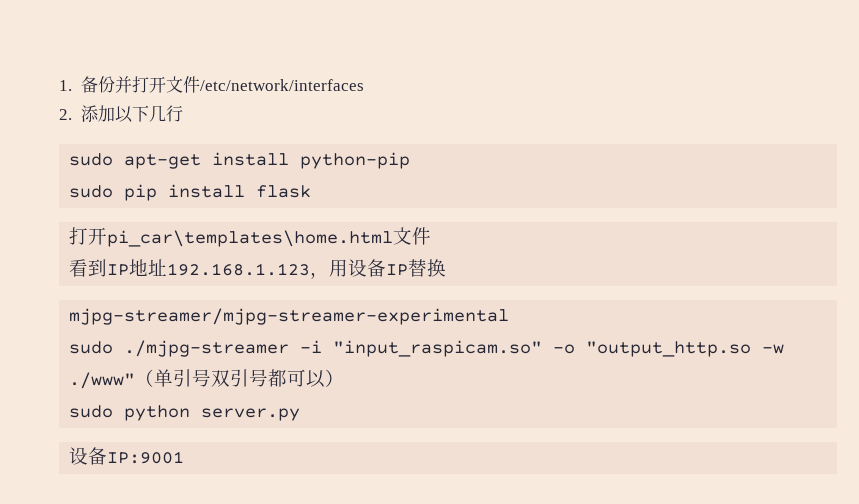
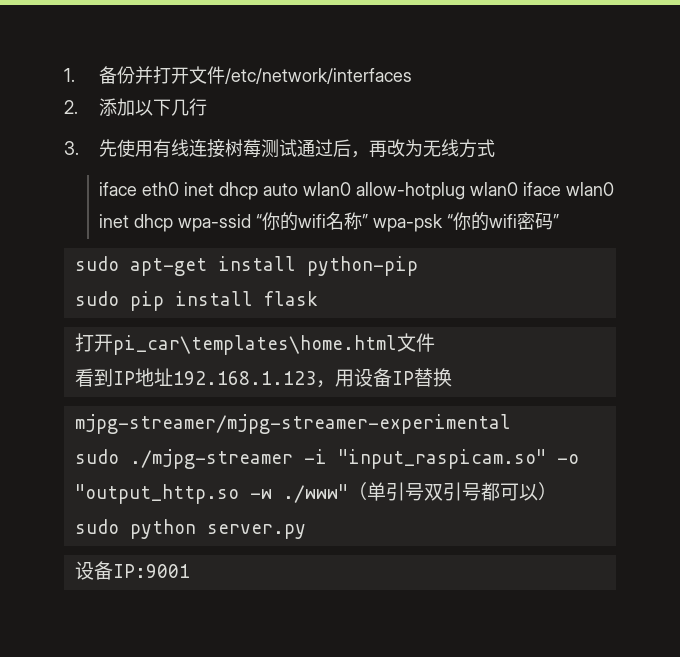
(183, 113) none -> [64,139,496,158] [99,182,615,200] [99,212,560,232] // 3.先使用有线连接树莓测试通过后，再改为无线方式 // iface eth0 inet dhcp auto wlan0 allow-hotplug wlan0 iface wlan0 inet dhcp wpa-ssid “你的wifi名称” wpa-psk “你的wifi密码”

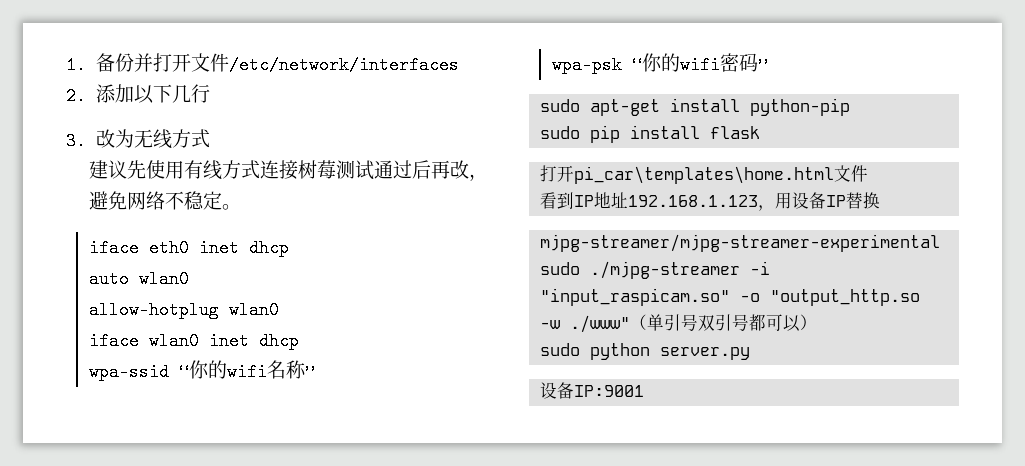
(79, 148) none -> [95,129,210,149] [88,160,127,179] 改为无线方式 // 建议
(190, 148) none -> [221,160,260,179] 方式
[351,139,496,158] ，再改为无线方式 -> [430,160,488,181] [88,191,241,210] 再改，避免网络不稳定。
(259, 191) none -> (289, 248) //
(352, 189) none -> (189, 279) //
(519, 189) none -> (279, 310) //
(174, 223) none -> (299, 341) //
(369, 221) none -> (315, 371) //

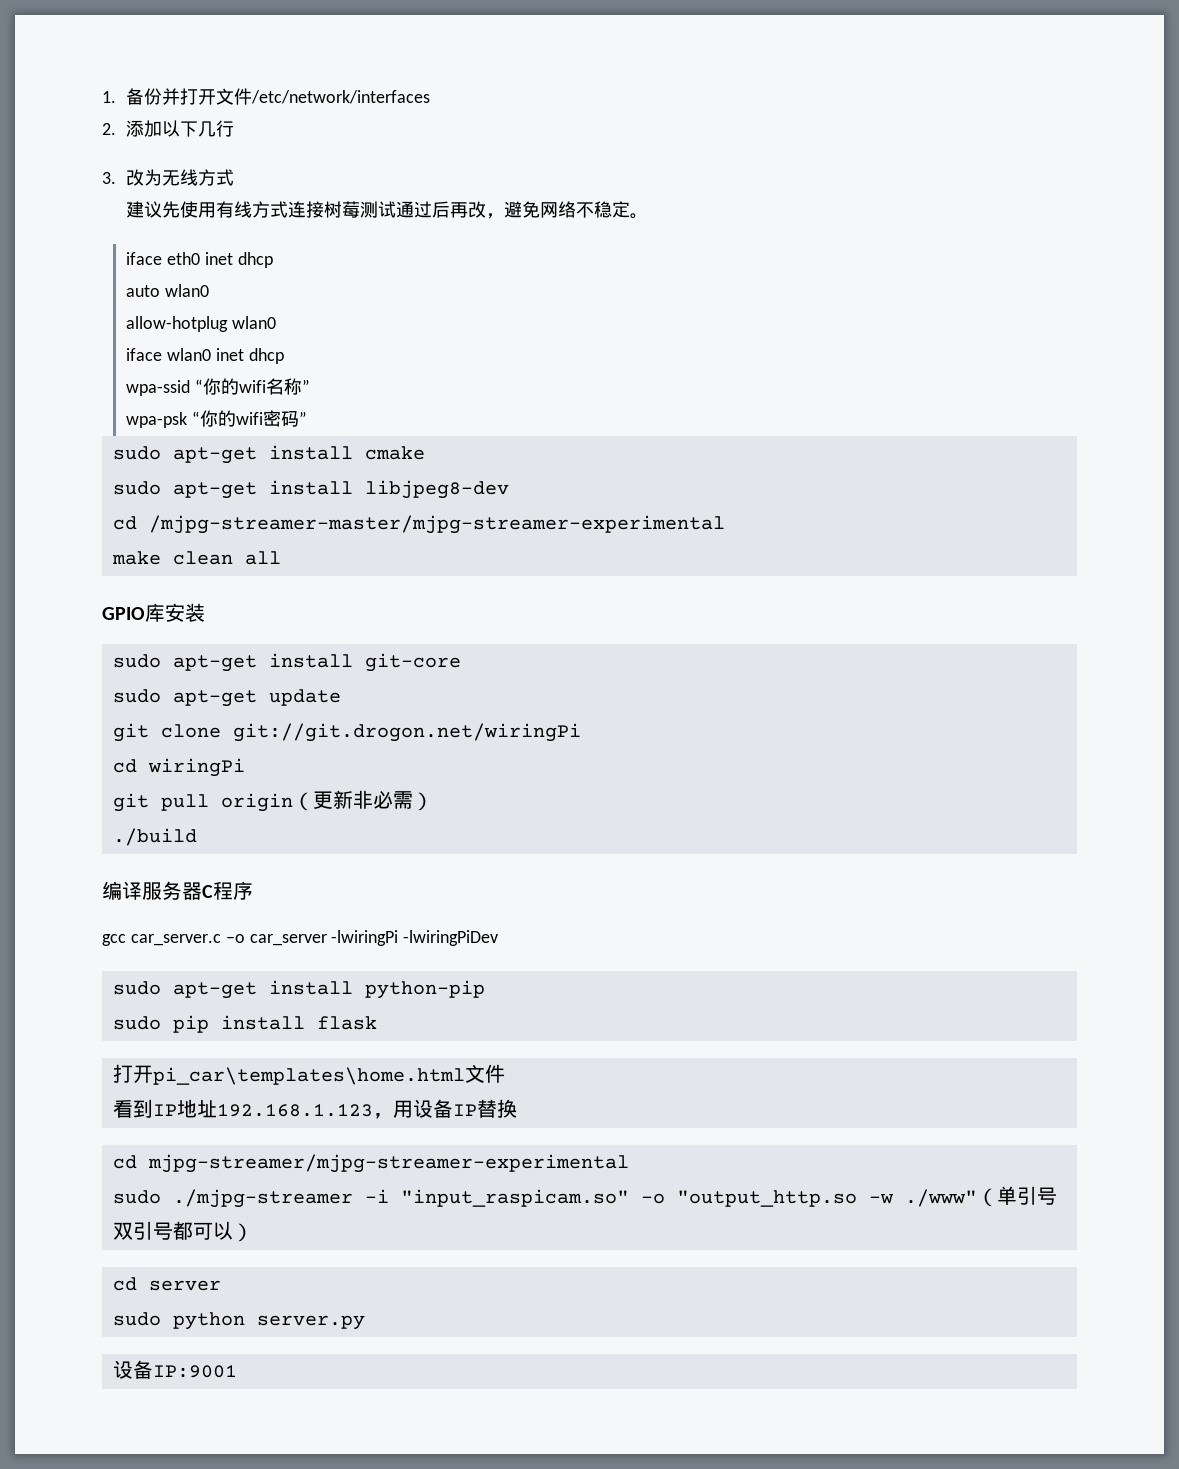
(768, 64) none -> [112,445,425,464] [112,480,509,499] [112,515,725,534] [111,551,281,565] [102,603,205,622] [112,653,461,672] [112,689,341,707] [112,723,581,742] [112,758,245,777] [112,790,433,812] [112,828,197,846] [102,881,253,900] [102,930,499,946] // sudo apt-get install cmake // sudo apt-get install libjpeg8-dev // cd /mjpg-streamer-master/mjpg-streamer-experimental // make clean all // GPIO库安装 // sudo apt-get install git-core // sudo apt-get update // git clone git://git.drogon.net/wiringPi // cd wiringPi // git pull origin（更新非必需） // ./build // 编译服务器C程序 // gcc car_server.c –o car_server -lwiringPi -lwiringPiDev
(881, 200) none -> [112,1155,137,1169] cd
(818, 322) none -> [112,1277,221,1291] // cd server

